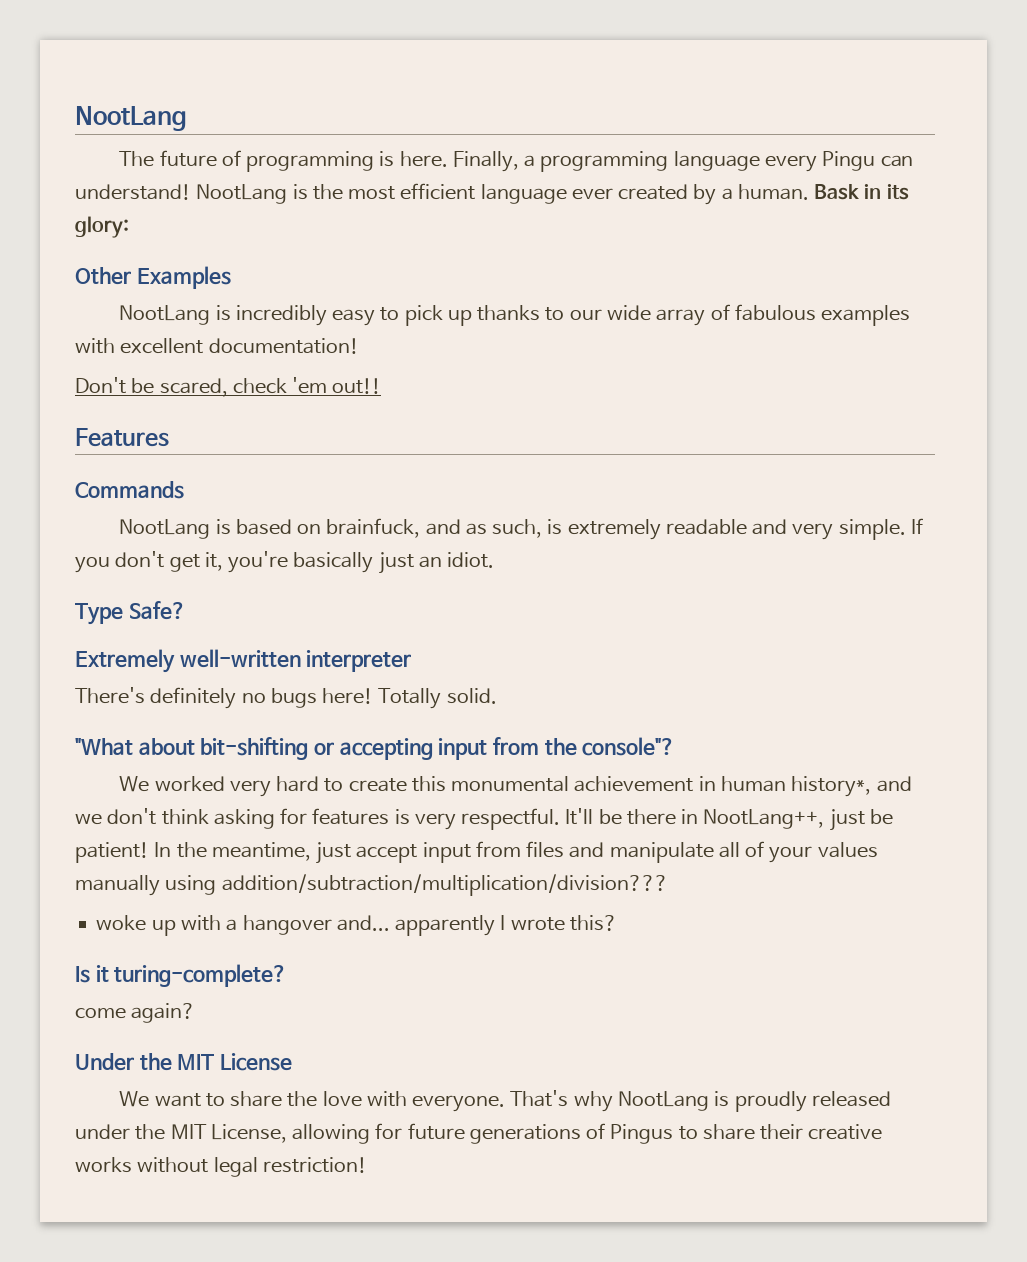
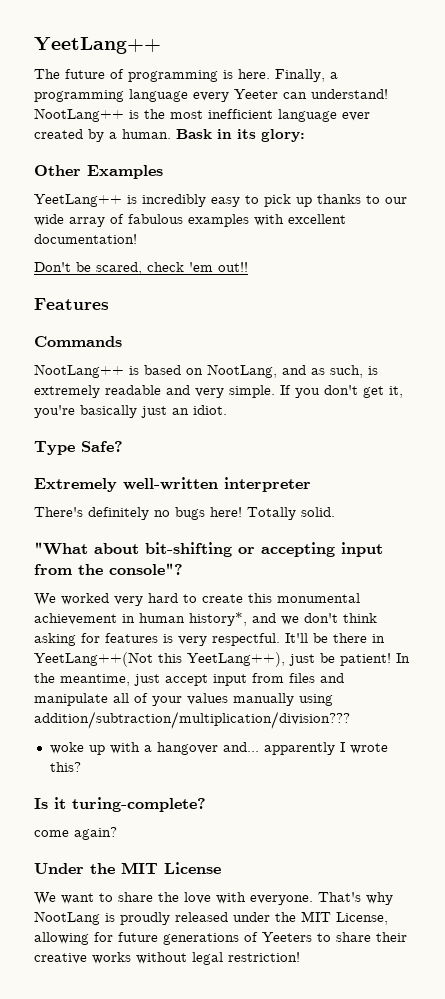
[75,106,187,131] NootLang -> [34,37,161,54] YeetLang++
[822,151,876,171] Pingu -> [234,89,278,99] Yeeter
[196,184,288,204] NootLang -> [34,108,124,122] NootLang++
[400,183,476,200] efficient -> [208,109,273,119] inefficient
[119,305,211,325] NootLang -> [34,194,122,207] YeetLang++
[119,519,211,539] NootLang -> [34,364,124,378] NootLang++
[326,518,421,538] brainfuck, -> [207,364,277,378] NootLang,
[703,809,825,829] NootLang++, -> [34,652,285,667] YeetLang++(Not this YeetLang++),
[610,1124,674,1144] Pingus -> [262,932,312,942] Yeeters

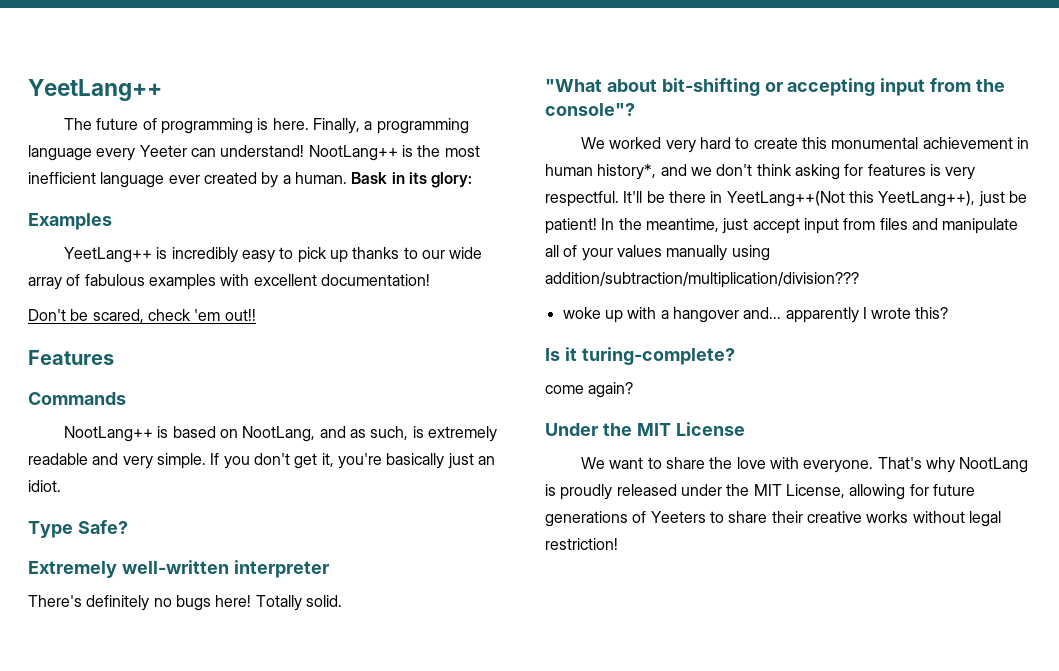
[34,165,81,176] Other -> (473, 180) none

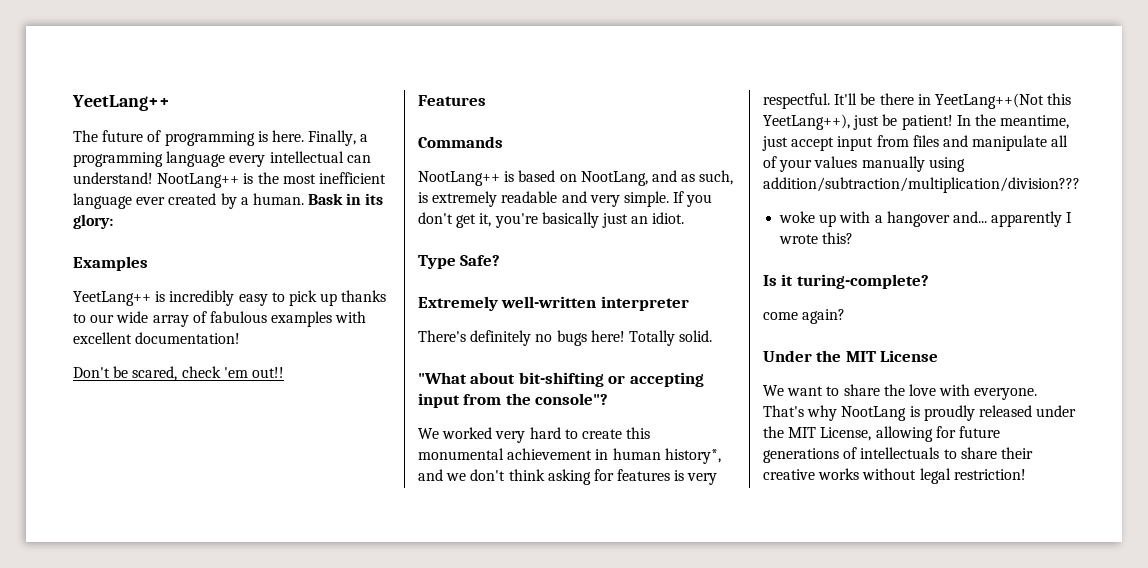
[139,145,187,157] Yeeter -> [269,151,344,163] intellectual
[650,511,706,523] Yeeters -> [860,447,940,459] intellectuals

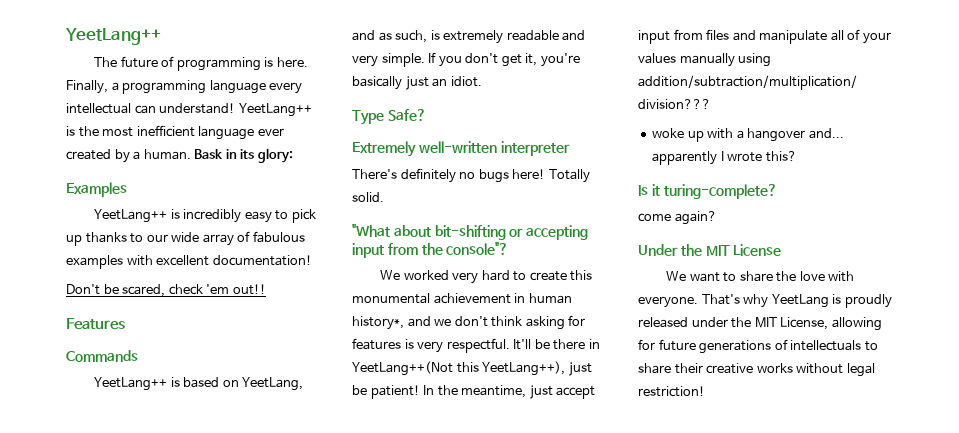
[157,173,240,188] NootLang++ -> [238,103,312,117] YeetLang++
[418,171,500,186] NootLang++ -> [94,377,168,391] YeetLang++
[580,171,648,186] NootLang, -> [242,377,304,391] YeetLang,
[841,406,907,421] NootLang -> [771,294,829,308] YeetLang

